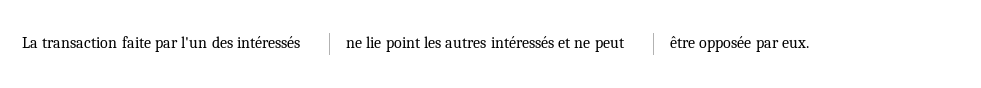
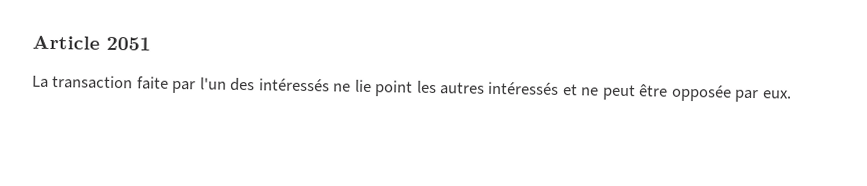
(22, 42) none -> [32,35,151,51] Article 2051 //

